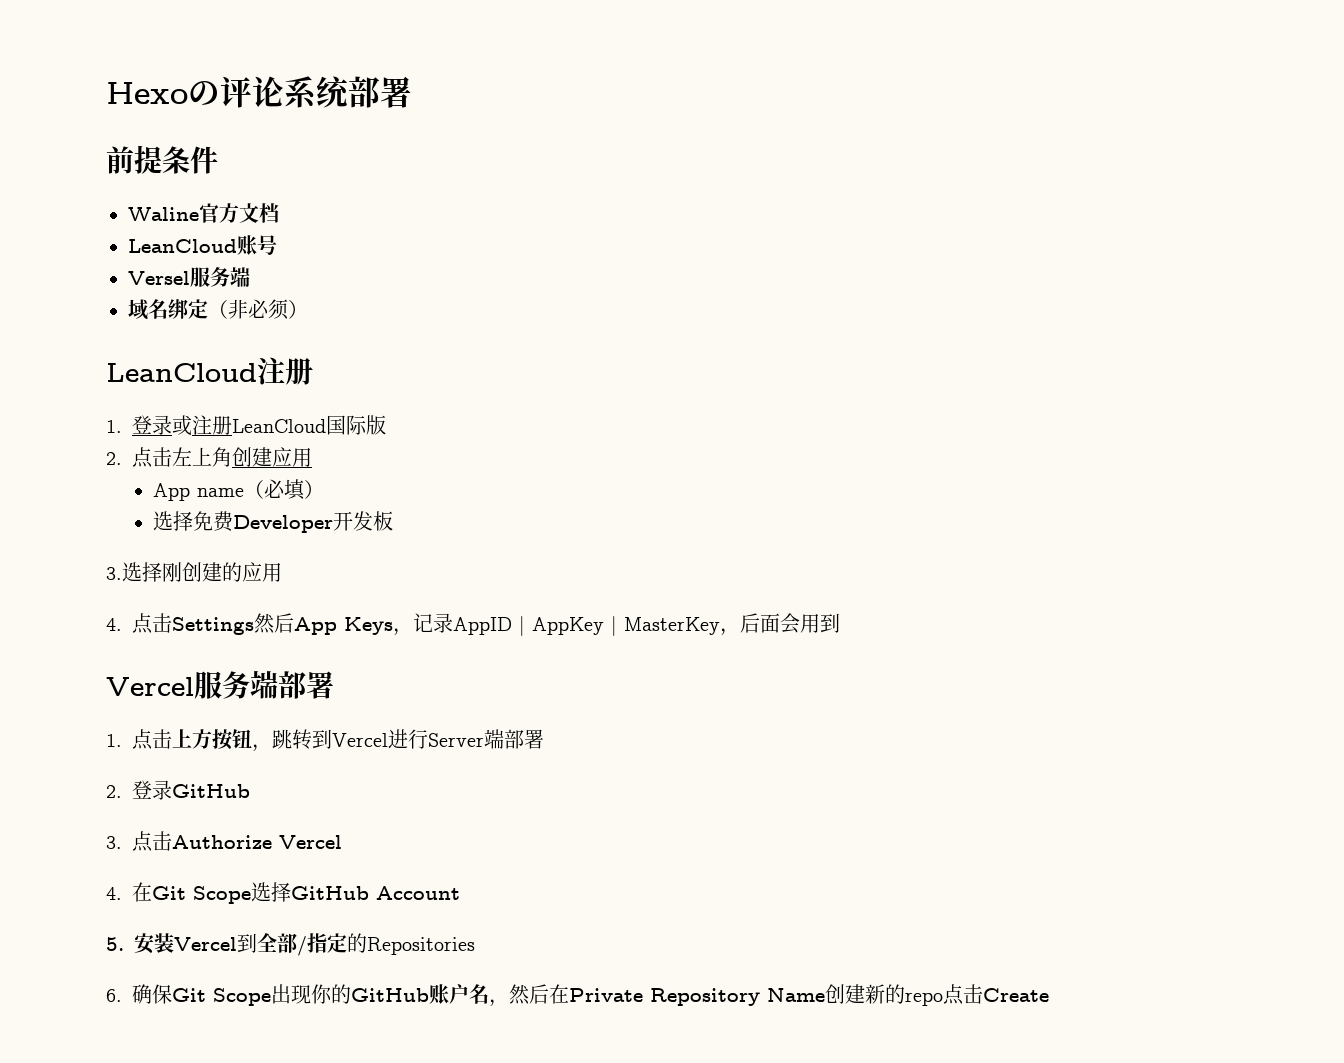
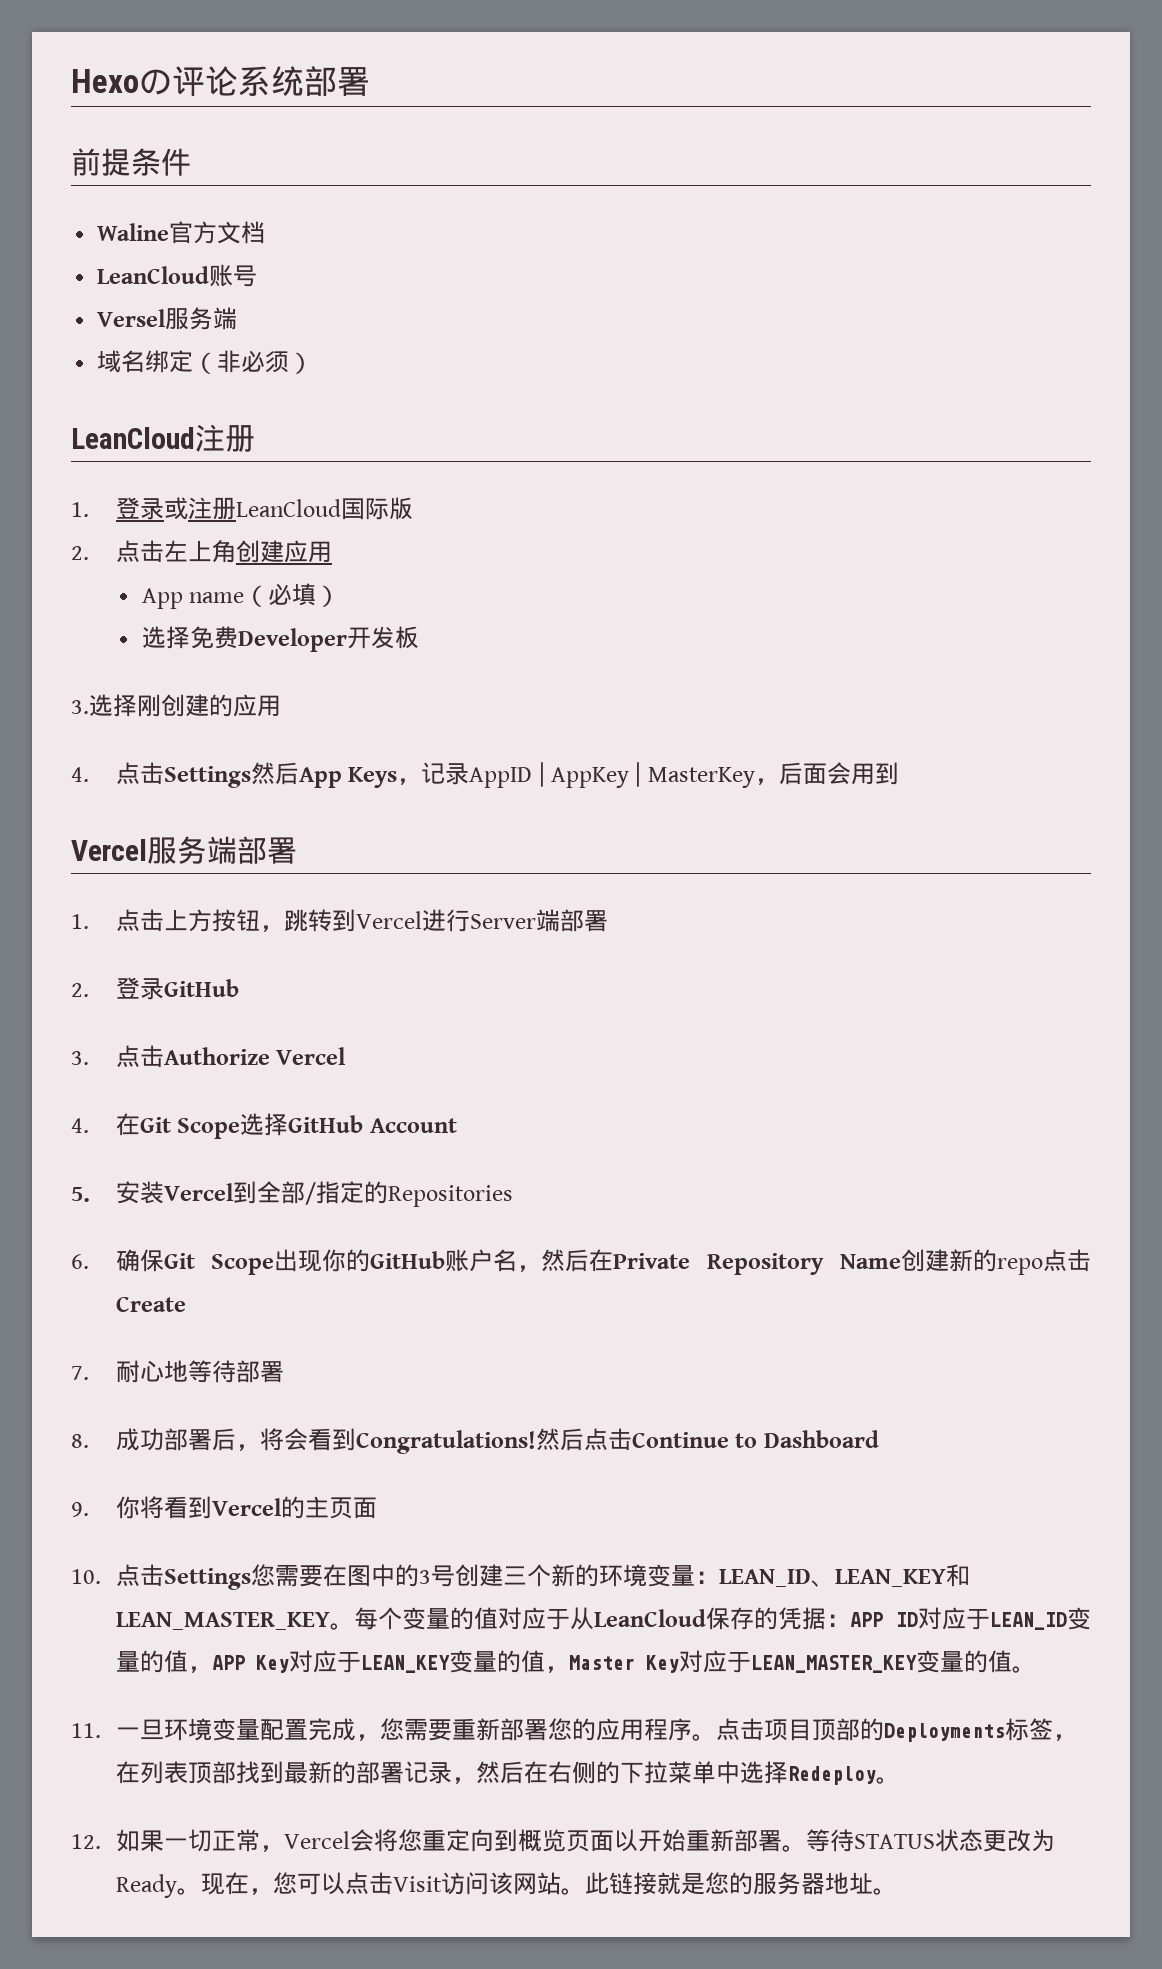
(1049, 995) none -> [71,1360,284,1383] [71,1428,879,1454] [71,1496,377,1519] [71,1564,970,1590] [115,1607,1091,1630] [115,1650,1036,1673] [71,1718,1077,1742] [115,1761,900,1785] [71,1829,1055,1852] [115,1872,897,1898] // 7.耐心地等待部署 // 8.成功部署后，将会看到Congratulations!然后点击Continue to Dashboard // 9.你将看到Vercel的主页面 // 10.点击Settings您需要在图中的3号创建三个新的环境变量：LEAN_ID、LEAN_KEY和LEAN_MASTER_KEY。每个变量的值对应于从LeanCloud保存的凭据：APP ID对应于LEAN_ID变量的值，APP Key对应于LEAN_KEY变量的值，Master Key对应于LEAN_MASTER_KEY变量的值。 // 11.一旦环境变量配置完成，您需要重新部署您的应用程序。点击项目顶部的Deployments标签，在列表顶部找到最新的部署记录，然后在右侧的下拉菜单中选择Redeploy。 // 12.如果一切正常，Vercel会将您重定向到概览页面以开始重新部署。等待STATUS状态更改为Ready。现在，您可以点击Visit访问该网站。此链接就是您的服务器地址。

